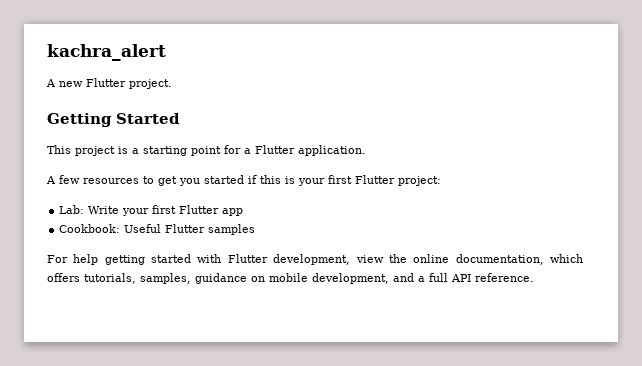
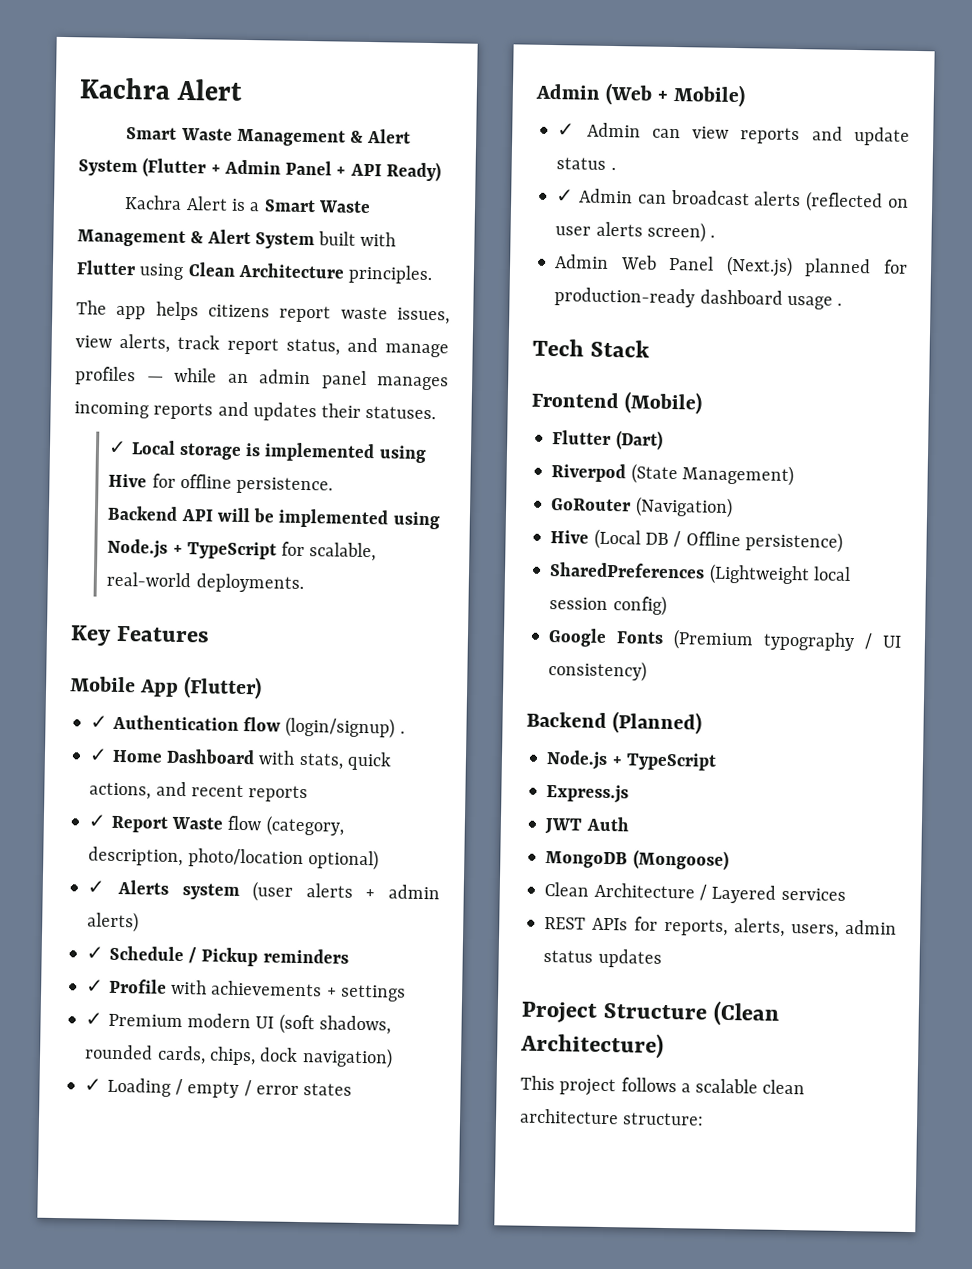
[47,44,166,61] [46,78,172,89] [47,113,180,127] [47,145,366,156] [46,175,441,186] [59,205,244,216] [59,224,256,235] [47,254,583,265] [47,273,534,284] kachra_alert // A new Flutter project. // Getting Started // This project is a starting point for a Flutter application. // A few resources to get you started if this is your first Flutter project: // Lab: Write your first Flutter app // Cookbook: Useful Flutter samples // For help getting started with Flutter development, view the online documentation, which offers tutorials, samples, guidance on mobile development, and a full API reference. -> [79,77,244,101] [126,127,411,147] [78,157,441,182] [124,195,371,214] [77,229,397,250] [76,260,434,285] [76,300,450,325] [75,333,449,358] [75,366,449,391] [74,401,437,422] [108,440,427,463] [108,473,334,495] [107,505,440,530] [107,538,377,562] [106,571,304,594] [70,625,211,646] [70,676,263,700] [90,714,405,739] [89,748,392,771] [89,781,309,803] [88,814,344,837] [88,846,379,871] [87,879,440,902] [87,911,140,933] [86,945,349,967] [86,978,406,1002] [85,1012,391,1035] [84,1044,393,1069] [84,1077,353,1099] [535,82,747,108] [557,122,910,146] [556,157,616,171] [556,188,909,213] [555,221,716,243] [555,254,908,278] [554,287,843,310] [532,338,651,358] [531,391,703,415] [552,430,663,450] [551,463,794,487] [551,496,733,519] [550,528,843,553] [549,562,851,586] [549,595,667,616] [548,628,902,652] [548,660,648,682] [526,711,703,735] [546,750,717,771] [546,784,630,804] [544,816,630,835] [545,849,729,871] [544,882,846,904] [544,916,897,938] [543,948,662,968] [521,1000,781,1027] [520,1031,664,1059] [520,1075,806,1097] [519,1108,705,1126] Kachra Alert // Smart Waste Management & Alert System (Flutter + Admin Panel + API Ready) // Kachra Alert is a Smart Waste Management & Alert System built with Flutter using Clean Architecture principles. // The app helps citizens report waste issues, view alerts, track report status, and manage profiles — while an admin panel manages incoming reports and updates their statuses. // ✓ Local storage is implemented using Hive for offline persistence. // Backend API will be implemented using Node.js + TypeScript for scalable, real-world deployments. // Key Features // Mobile App (Flutter) // ✓ Authentication flow (login/signup) . // ✓ Home Dashboard with stats, quick actions, and recent reports // ✓ Report Waste flow (category, description, photo/location optional) // ✓ Alerts system (user alerts + admin alerts) // ✓ Schedule / Pickup reminders // ✓ Profile with achievements + settings // ✓ Premium modern UI (soft shadows, rounded cards, chips, dock navigation) // ✓ Loading / empty / error states // Admin (Web + Mobile) // ✓ Admin can view reports and update status . // ✓ Admin can broadcast alerts (reflected on user alerts screen) . // Admin Web Panel (Next.js) planned for production-ready dashboard usage . // Tech Stack // Frontend (Mobile) // Flutter (Dart) // Riverpod (State Management) // GoRouter (Navigation) // Hive (Local DB / Offline persistence) // SharedPreferences (Lightweight local session config) // Google Fonts (Premium typography / UI consistency) // Backend (Planned) // Node.js + TypeScript // Express.js // JWT Auth // MongoDB (Mongoose) // Clean Architecture / Layered services // REST APIs for reports, alerts, users, admin status updates // Project Structure (Clean Architecture) // This project follows a scalable clean architecture structure:

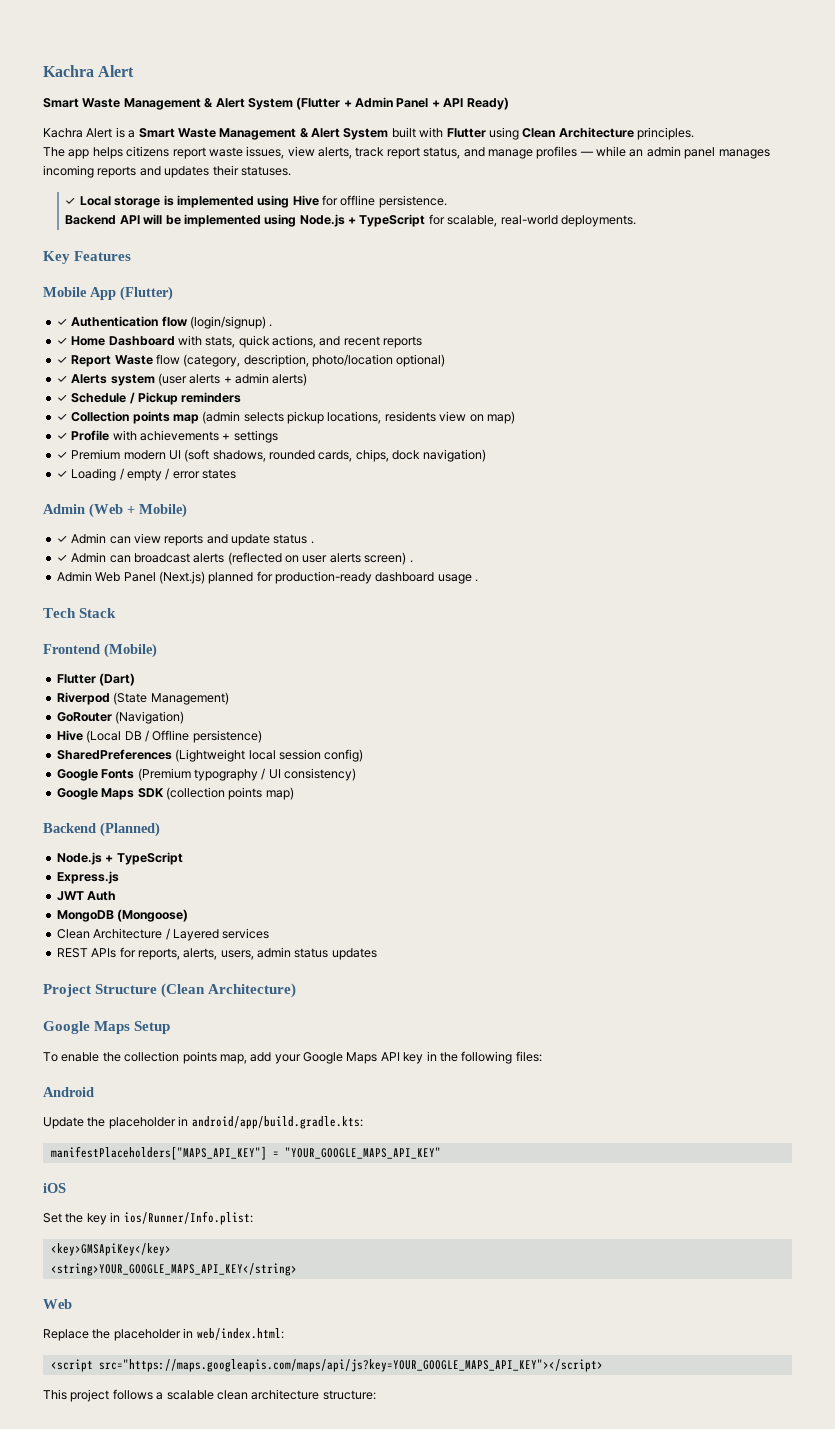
(349, 956) none -> [56,411,515,424] // ✓ Collection points map (admin selects pickup locations, residents view on map)
(648, 671) none -> [56,787,294,800] // Google Maps SDK (collection points map)
(664, 1045) none -> [43,1021,171,1034] [43,1051,542,1064] [43,1087,94,1097] [43,1116,363,1129] [50,1146,441,1160] [43,1183,66,1193] [43,1211,253,1225] [50,1243,171,1256] [50,1263,297,1276] [43,1299,72,1309] [43,1328,284,1341] [50,1359,603,1372] // Google Maps Setup // To enable the collection points map, add your Google Maps API key in the following files: // Android // Update the placeholder in android/app/build.gradle.kts: // manifestPlaceholders["MAPS_API_KEY"] = "YOUR_GOOGLE_MAPS_API_KEY" // iOS // Set the key in ios/Runner/Info.plist: // <key>GMSApiKey</key> // <string>YOUR_GOOGLE_MAPS_API_KEY</string> // Web // Replace the placeholder in web/index.html: // <script src="https://maps.googleapis.com/maps/api/js?key=YOUR_GOOGLE_MAPS_API_KEY"></script>

